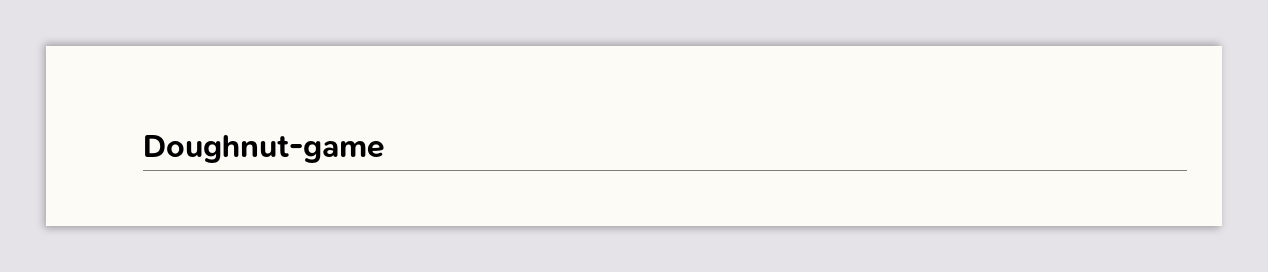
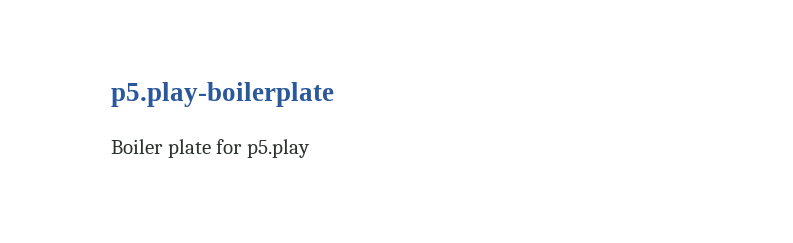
[143,135,384,163] Doughnut-game -> [111,82,334,107] [111,139,310,158] p5.play-boilerplate // Boiler plate for p5.play

